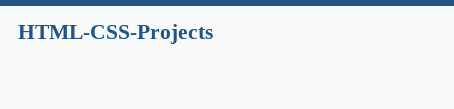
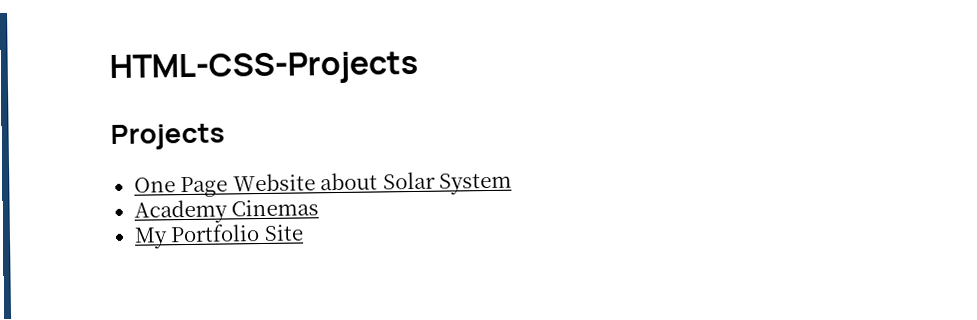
(213, 34) none -> [110,123,225,151] [133,171,513,198] [133,199,320,224] [133,224,304,249] // Projects // One Page Website about Solar System // Academy Cinemas // My Portfolio Site

